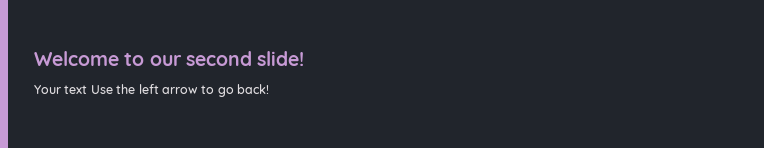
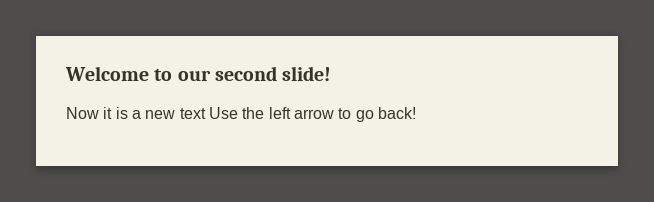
[34,85,61,94] Your -> [66,107,176,119] Now it is a new

